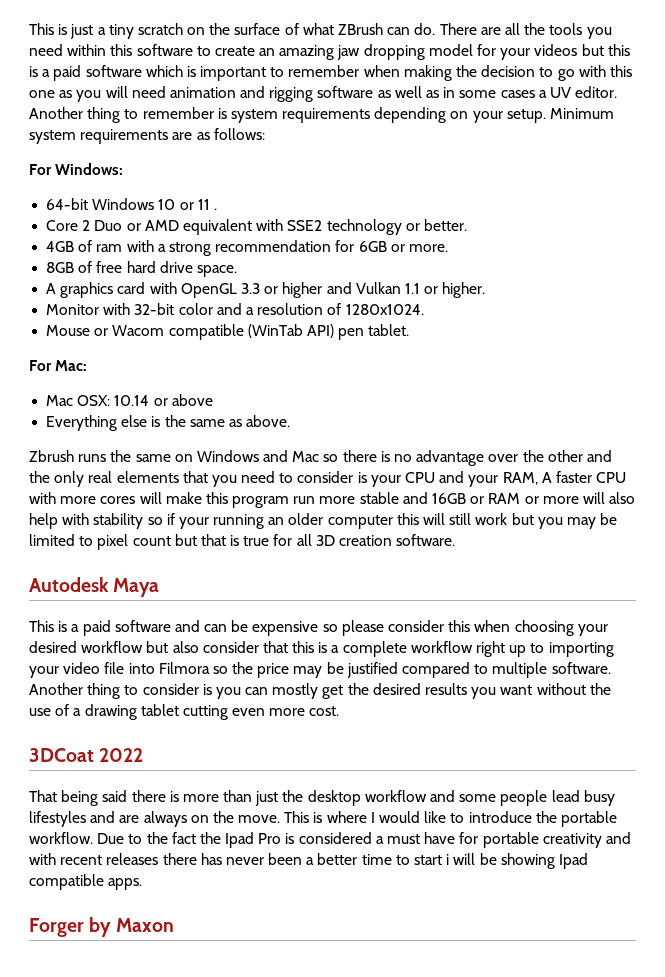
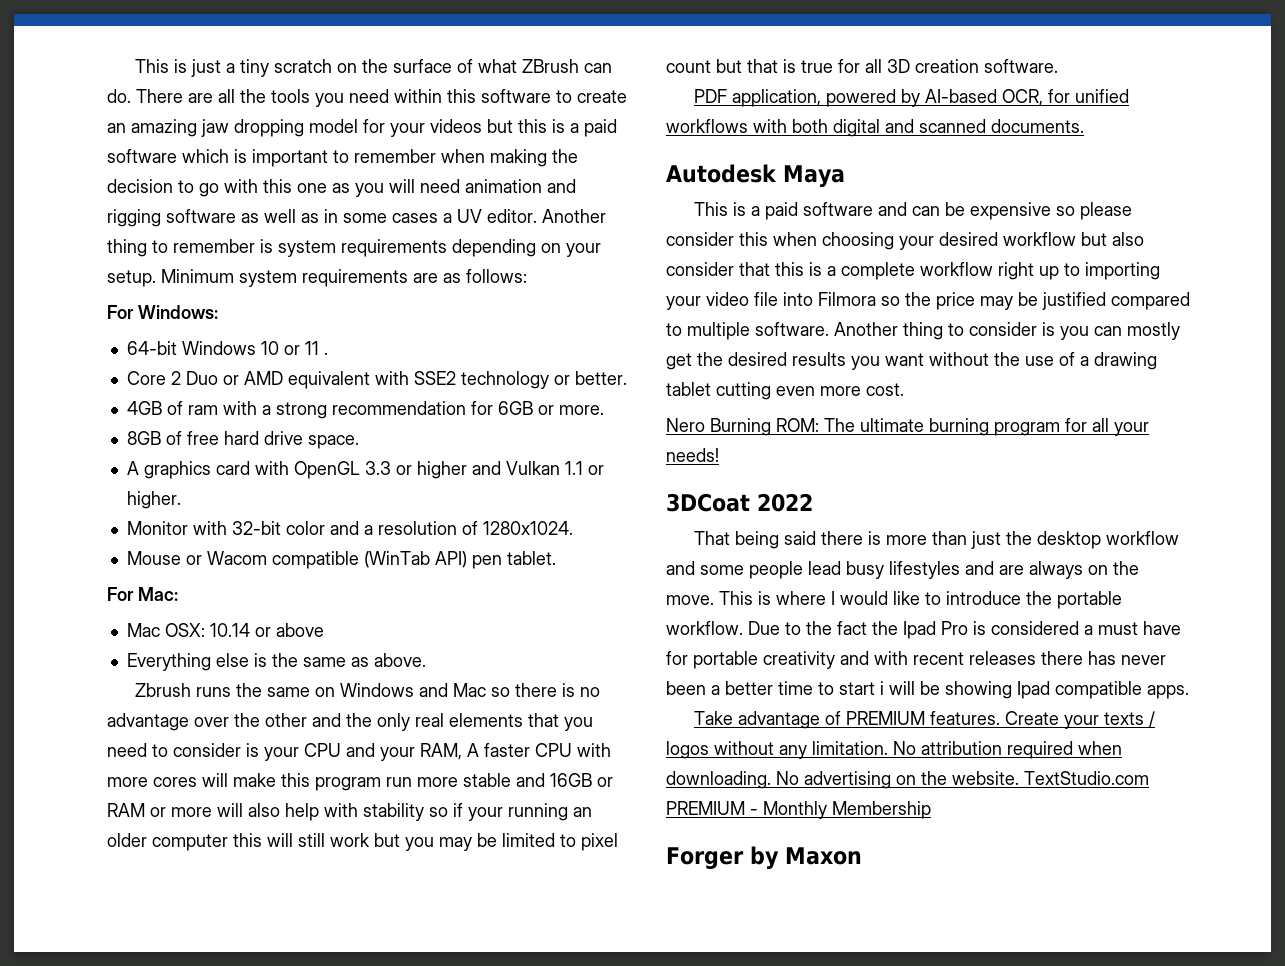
(456, 540) none -> [694,89,1130,107] [666,119,1084,137] // PDF application, powered by AI-based OCR, for unified workflows with both digital and scanned documents.
(340, 711) none -> [666,418,1149,436] [666,448,719,462] // Nero Burning ROM: The ultimate burning program for all your needs!
(143, 884) none -> [694,711,1156,729] [666,741,1122,759] [666,771,1149,789] [666,801,931,819] // Take advantage of PREMIUM features. Create your texts / logos without any limitation. No attribution required when downloading. No advertising on the website. TextStudio.com PREMIUM - Monthly Membership

